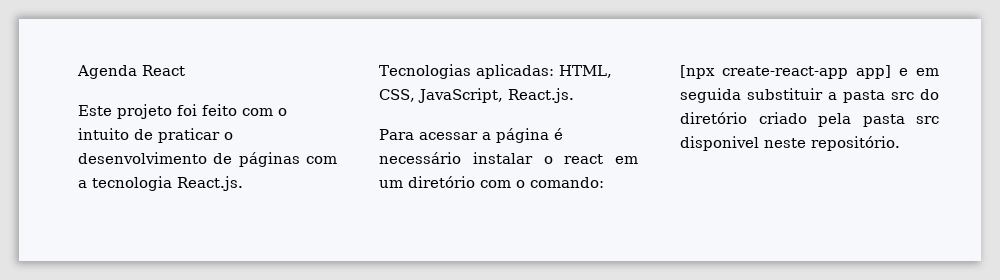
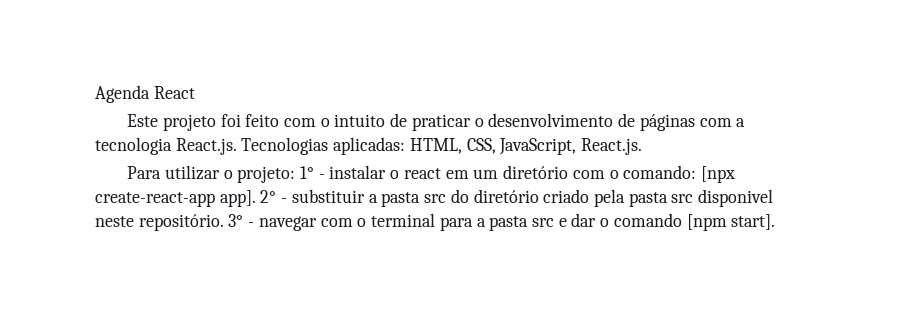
[419,128,563,143] [379,152,461,164] acessar a página é necessário -> [164,165,325,183] utilizar o projeto: 1° -
[856,65,939,79] [680,88,741,103] app] e em seguida -> [219,190,288,207] app]. 2° -
(900, 143) none -> [228,213,776,231] 3° - navegar com o terminal para a pasta src e dar o comando [npm start].

